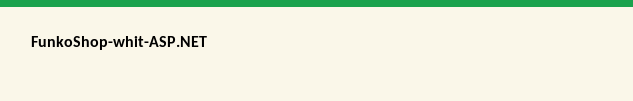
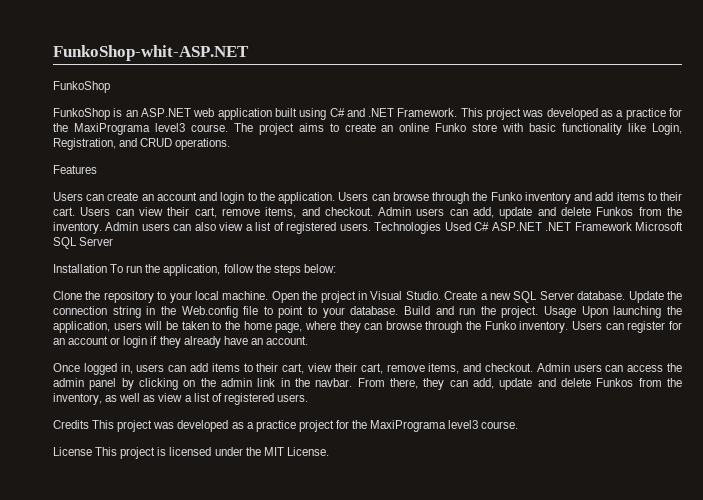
(207, 43) none -> [53,81,110,93] [53,108,682,120] [53,123,682,135] [53,138,231,150] [53,165,97,174] [53,192,682,204] [53,207,682,219] [53,222,683,234] [53,237,114,249] [53,264,336,276] [53,291,682,303] [53,306,683,318] [53,321,682,333] [53,336,308,348] [53,363,682,375] [53,378,682,390] [53,393,308,405] [53,420,519,432] [53,447,329,459] // FunkoShop // FunkoShop is an ASP.NET web application built using C# and .NET Framework. This project was developed as a practice for the MaxiPrograma level3 course. The project aims to create an online Funko store with basic functionality like Login, Registration, and CRUD operations. // Features // Users can create an account and login to the application. Users can browse through the Funko inventory and add items to their cart. Users can view their cart, remove items, and checkout. Admin users can add, update and delete Funkos from the inventory. Admin users can also view a list of registered users. Technologies Used C# ASP.NET .NET Framework Microsoft SQL Server // Installation To run the application, follow the steps below: // Clone the repository to your local machine. Open the project in Visual Studio. Create a new SQL Server database. Update the connection string in the Web.config file to point to your database. Build and run the project. Usage Upon launching the application, users will be taken to the home page, where they can browse through the Funko inventory. Users can register for an account or login if they already have an account. // Once logged in, users can add items to their cart, view their cart, remove items, and checkout. Admin users can access the admin panel by clicking on the admin link in the navbar. From there, they can add, update and delete Funkos from the inventory, as well as view a list of registered users. // Credits This project was developed as a practice project for the MaxiPrograma level3 course. // License This project is licensed under the MIT License.

